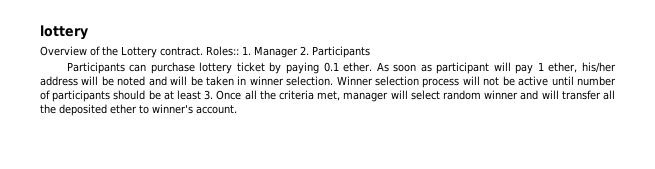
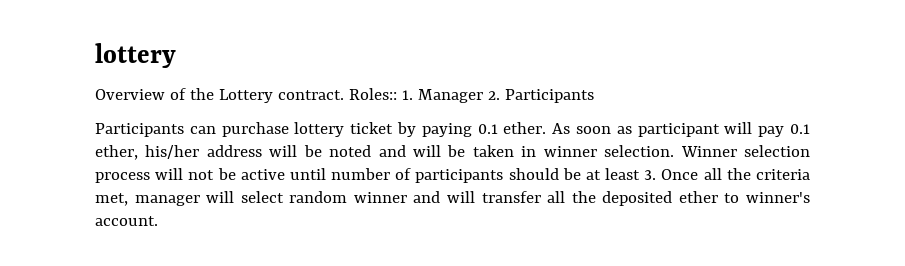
[537,62,544,71] 1 -> [789,124,810,134] 0.1

